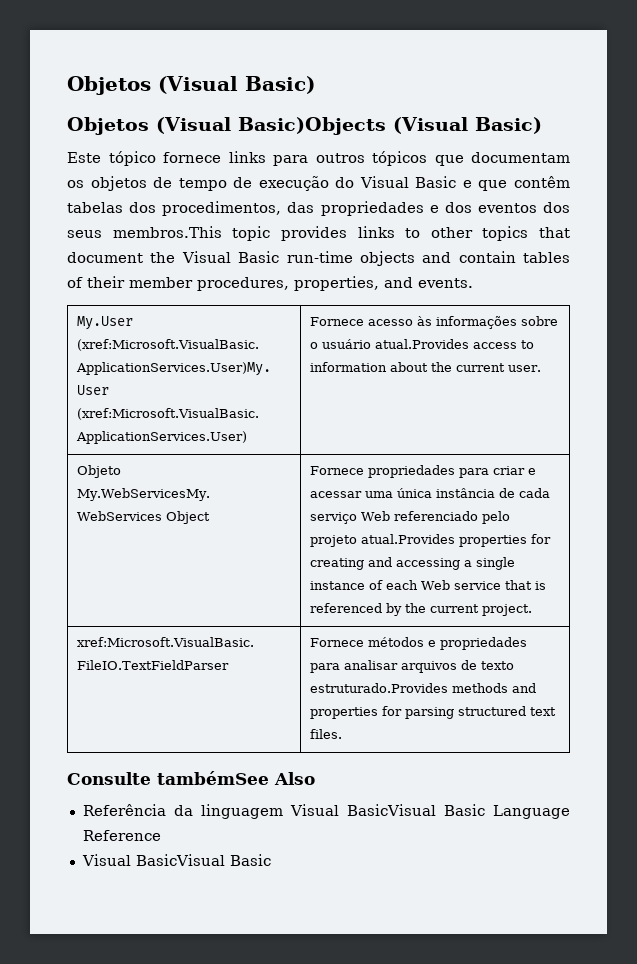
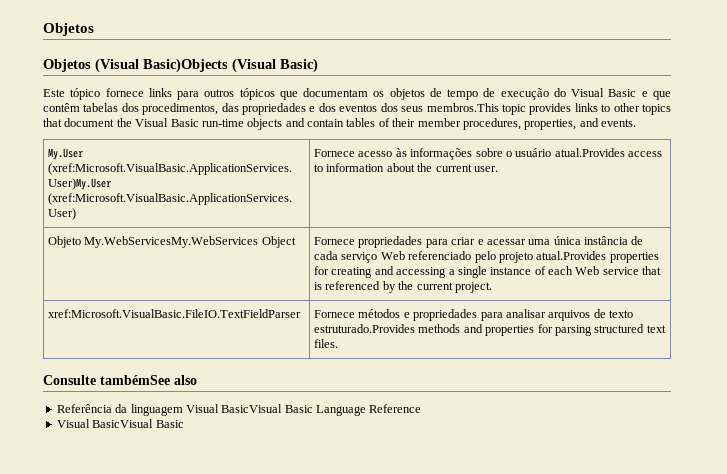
[67,76,315,95] Objetos (Visual Basic) -> [43,23,94,36] Objetos
[274,772,315,785] Also -> [174,375,197,385] also

